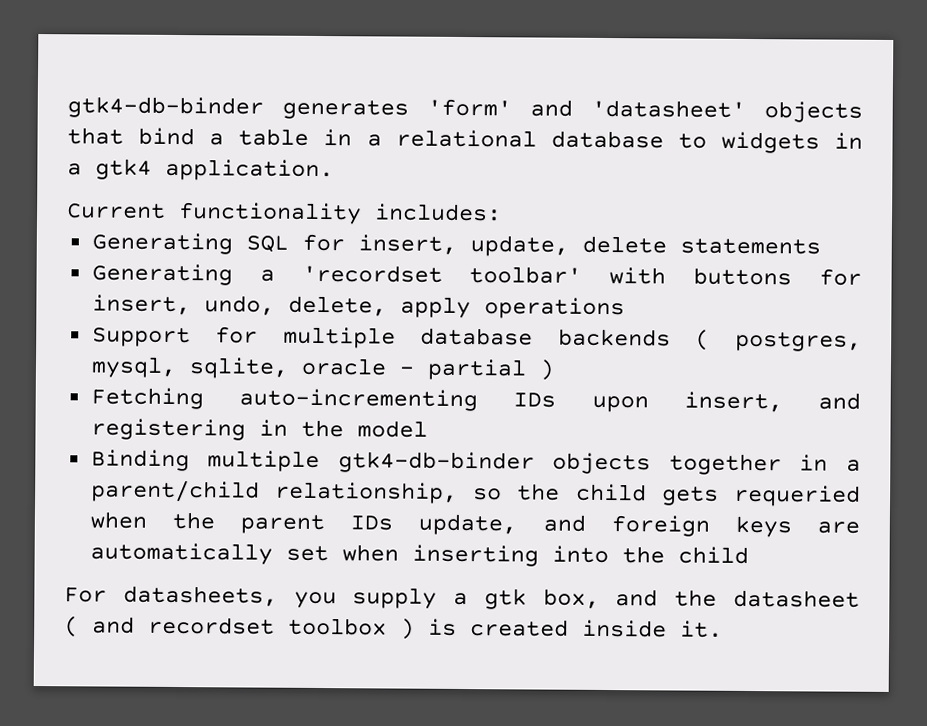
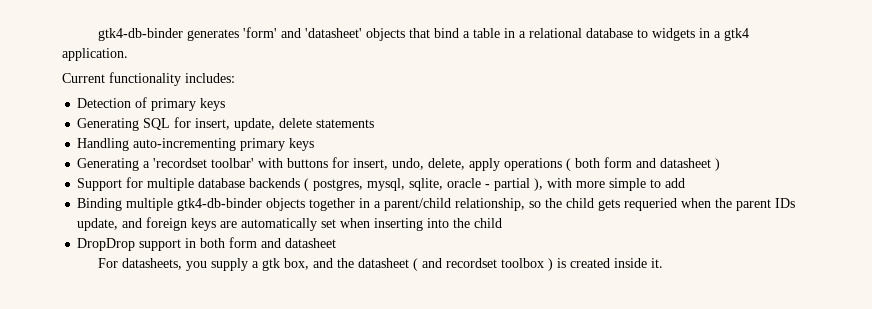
(502, 212) none -> [77,97,226,111] // Detection of primary keys
(821, 246) none -> [77,138,315,151] // Handling auto-incrementing primary keys
(625, 308) none -> [566,157,721,171] ( both form and datasheet )
[538,359,555,381] [90,387,861,413] [90,418,428,441] ) // Fetching auto-incrementing IDs upon insert, and registering in the model -> [534,178,686,191] ), with more simple to add
(749, 555) none -> [77,237,337,251] // DropDrop support in both form and datasheet

